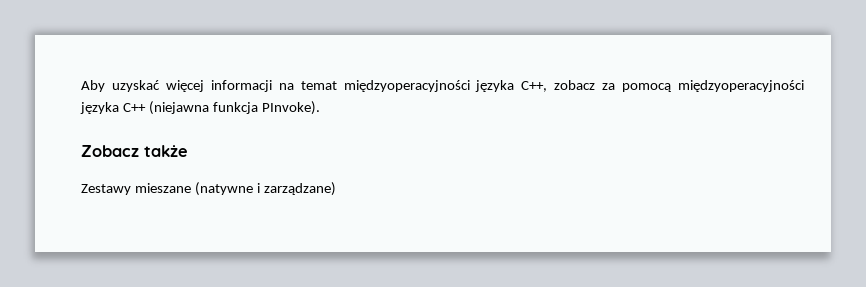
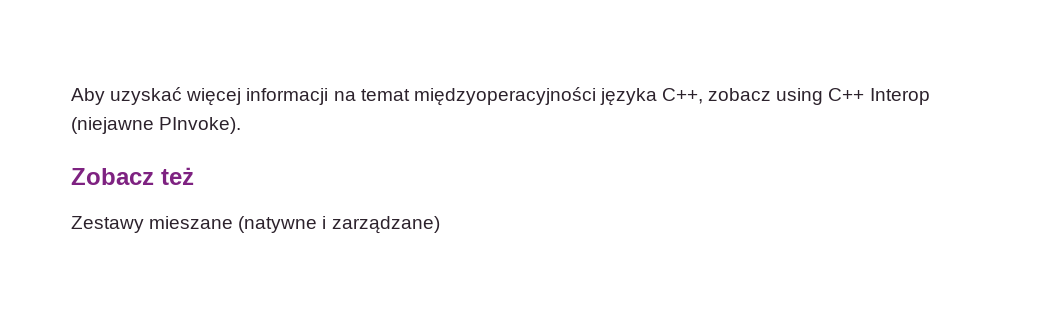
[602,80,804,92] [80,101,258,115] za pomocą międzyoperacyjności języka C++ (niejawna funkcja -> [776,88,930,105] [71,117,154,134] using C++ Interop (niejawne
[144,145,188,157] także -> [161,167,194,185] też

